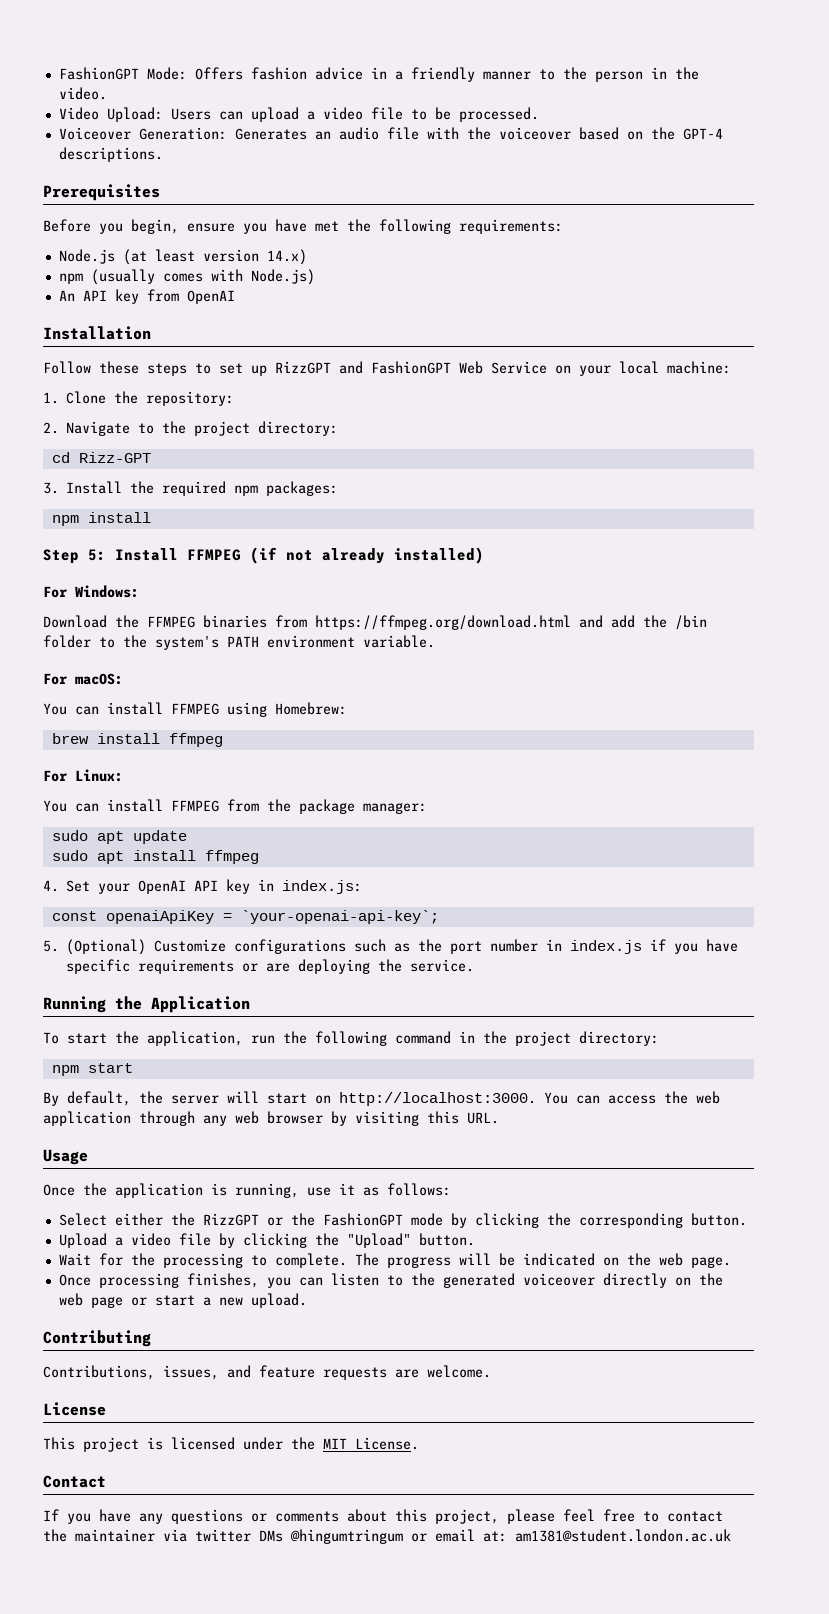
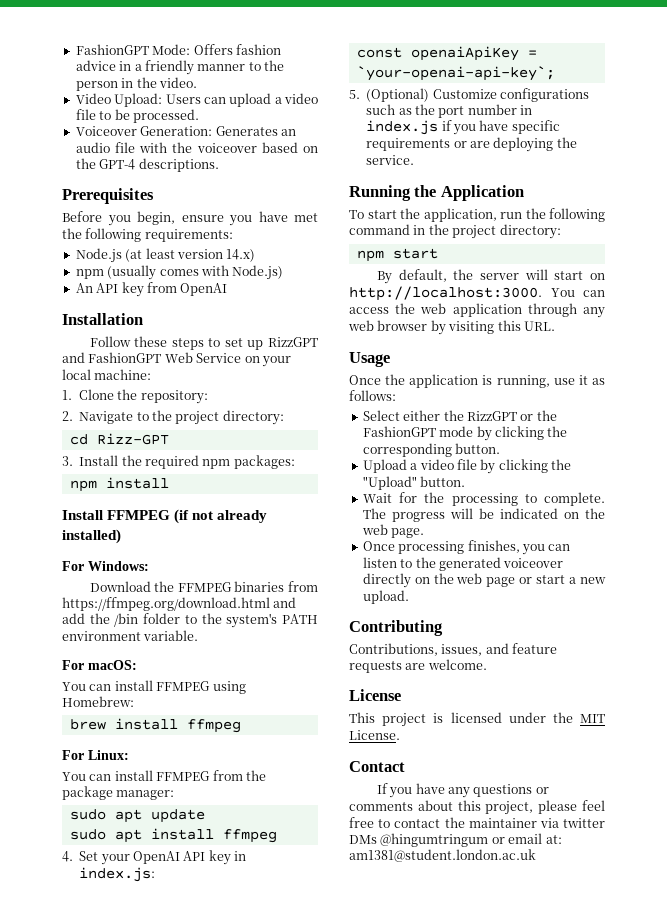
[43,549,106,564] Step 5: -> (169, 483) none

